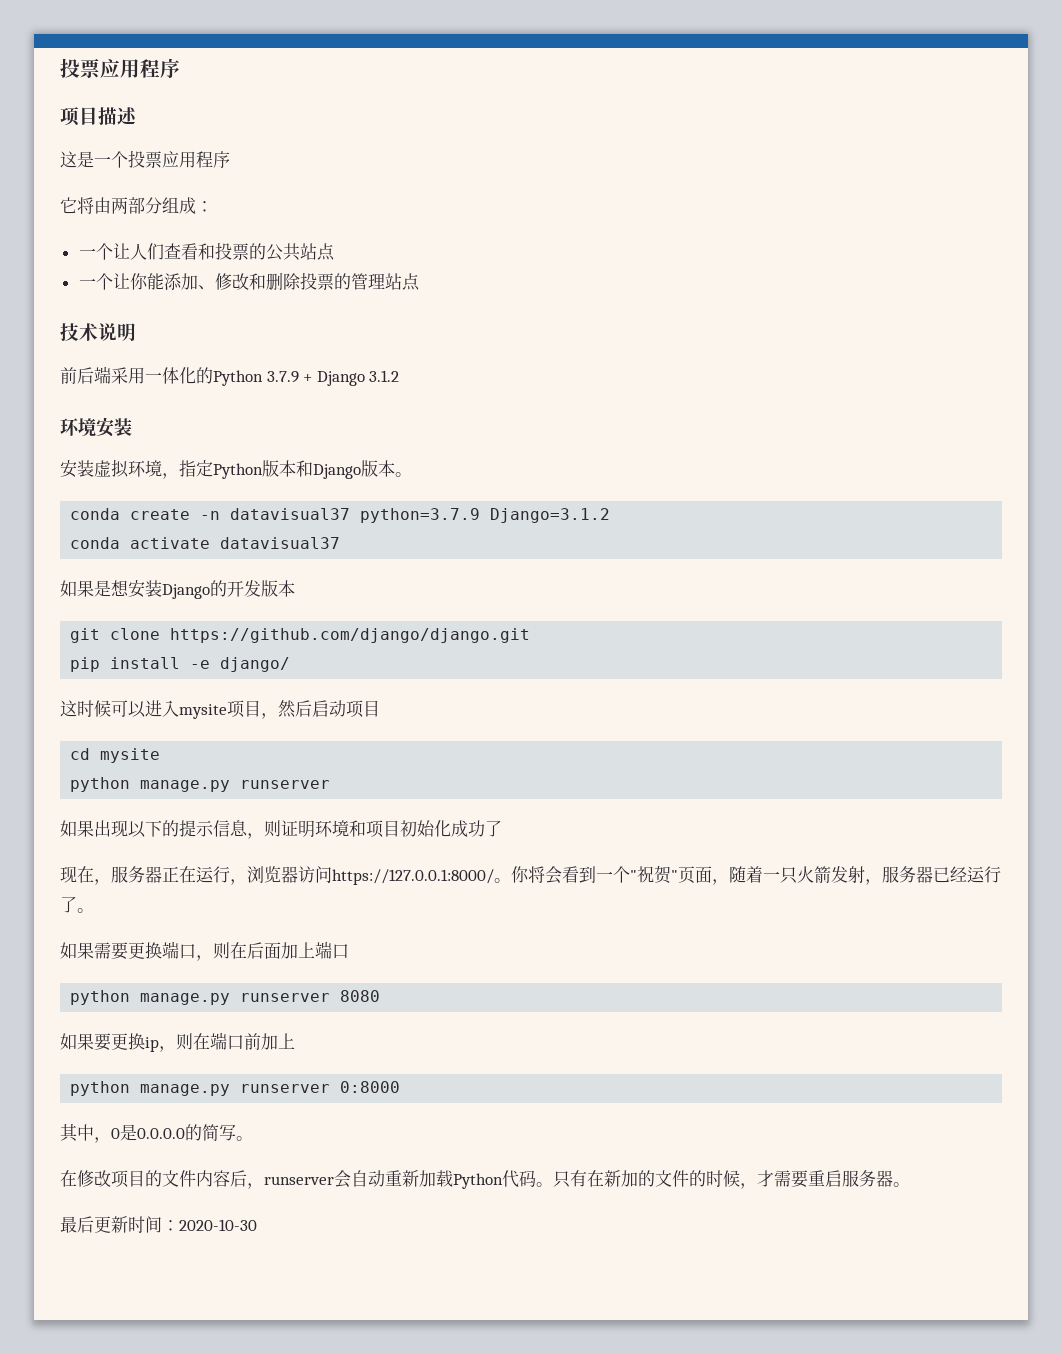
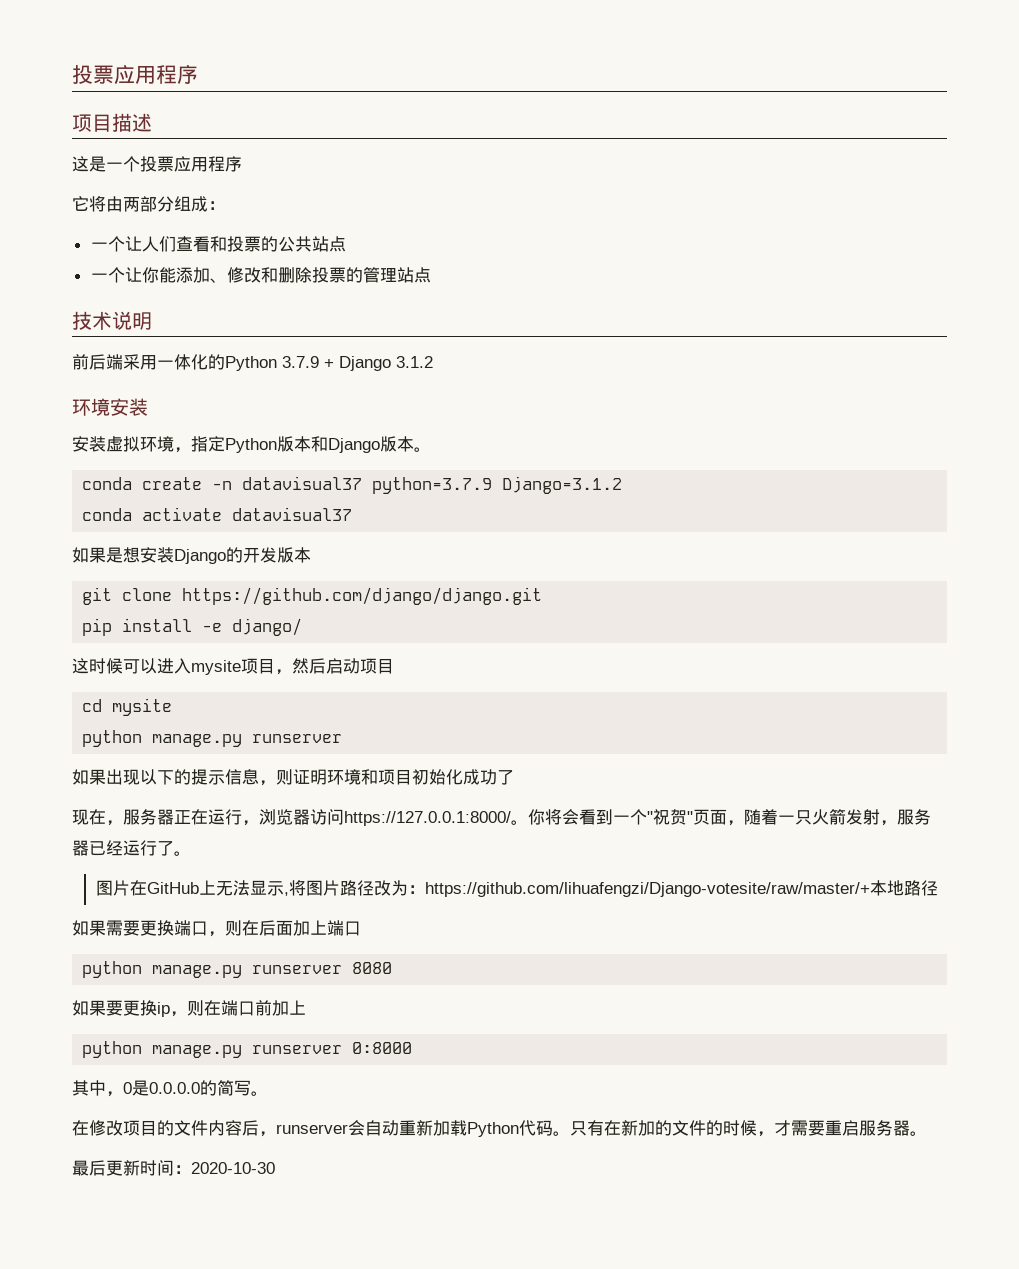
(94, 910) none -> [95,880,938,897] // 图片在GitHub上无法显示,将图片路径改为：https://github.com/lihuafengzi/Django-votesite/raw/master/+本地路径

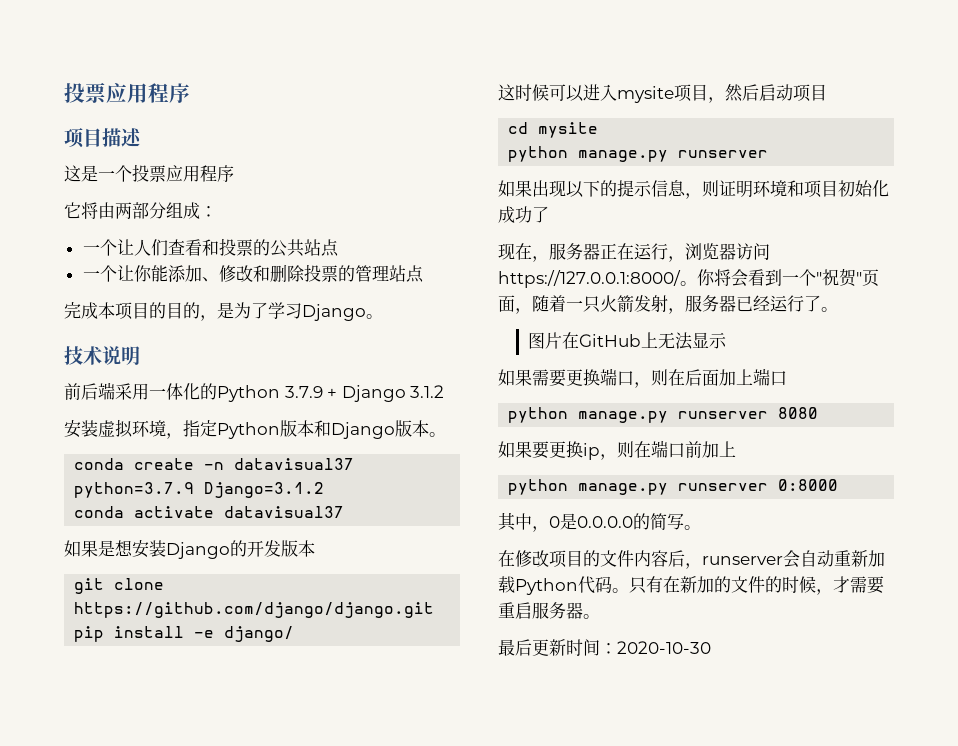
(431, 275) none -> [64,302,383,321] // 完成本项目的目的，是为了学习Django。
[72,398,148,416] // 环境安装 -> (445, 391) none
[283,880,938,897] ,将图片路径改为：https://github.com/lihuafengzi/Django-votesite/raw/master/+本地路径 -> (727, 340) none

